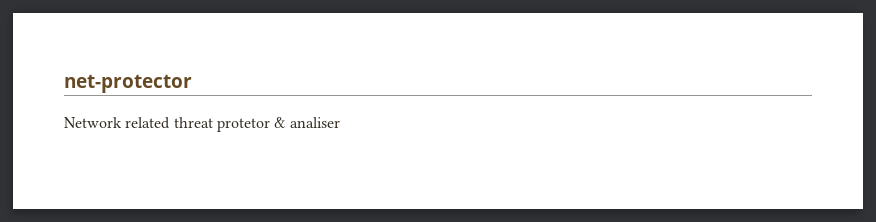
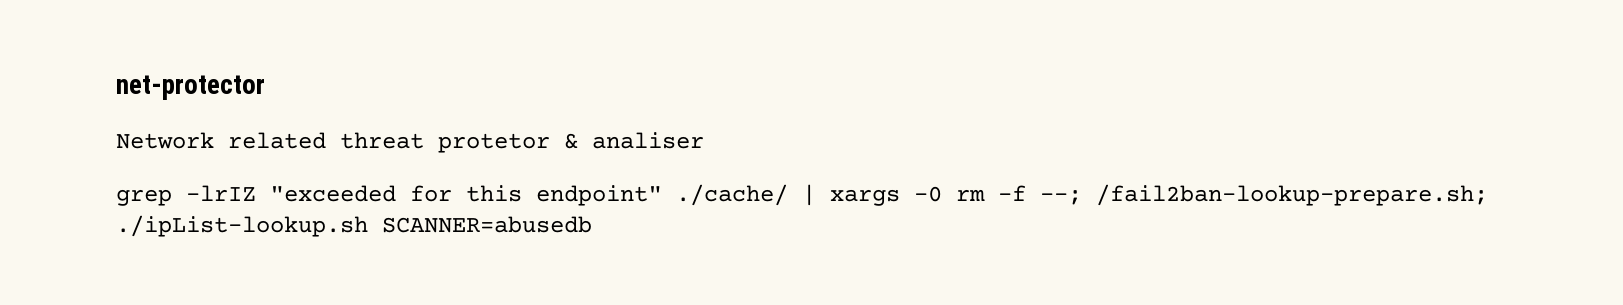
(340, 122) none -> [116,184,1488,206] [116,215,592,237] // grep -lrIZ "exceeded for this endpoint" ./cache/ | xargs -0 rm -f --; /fail2ban-lookup-prepare.sh; ./ipList-lookup.sh SCANNER=abusedb

